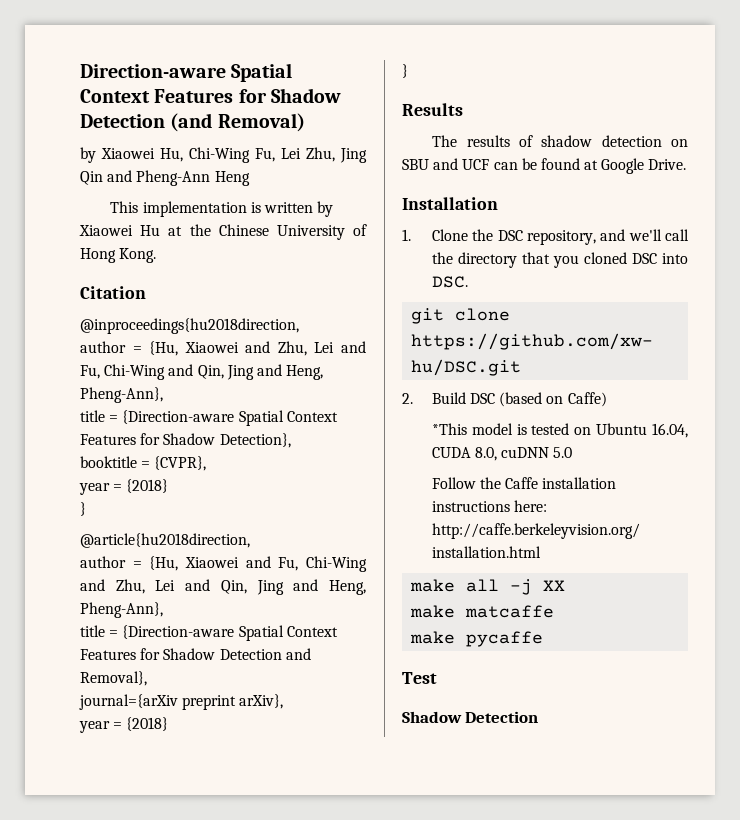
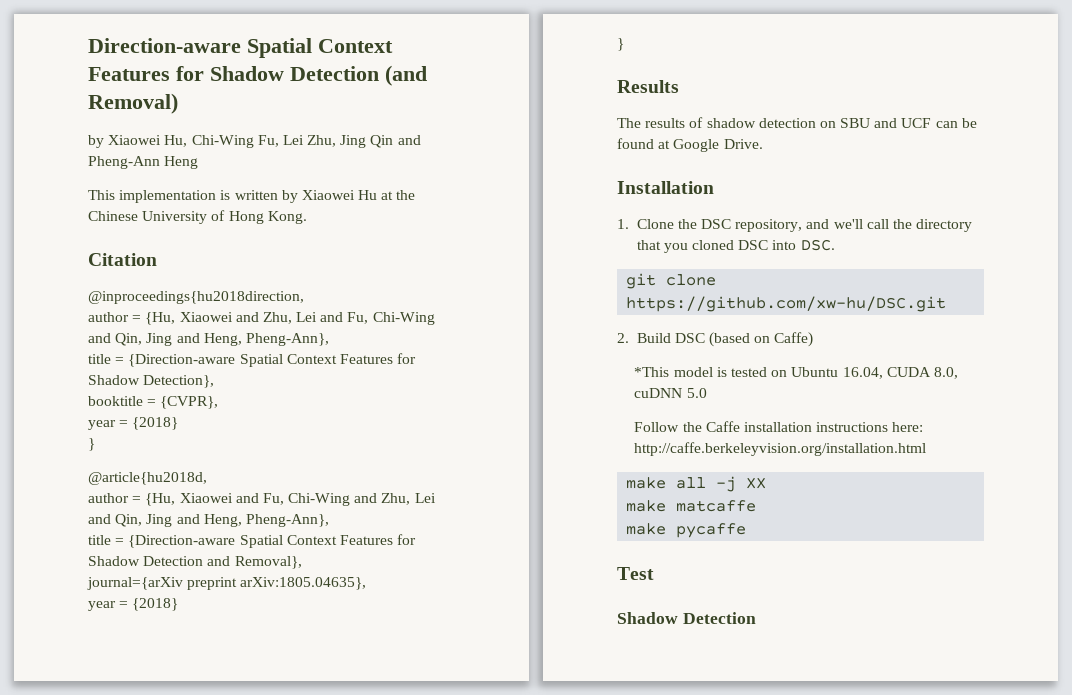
[80,533,250,548] @article{hu2018direction, -> [88,472,207,485] @article{hu2018d,
[239,694,284,709] arXiv}, -> [240,577,367,590] arXiv:1805.04635},

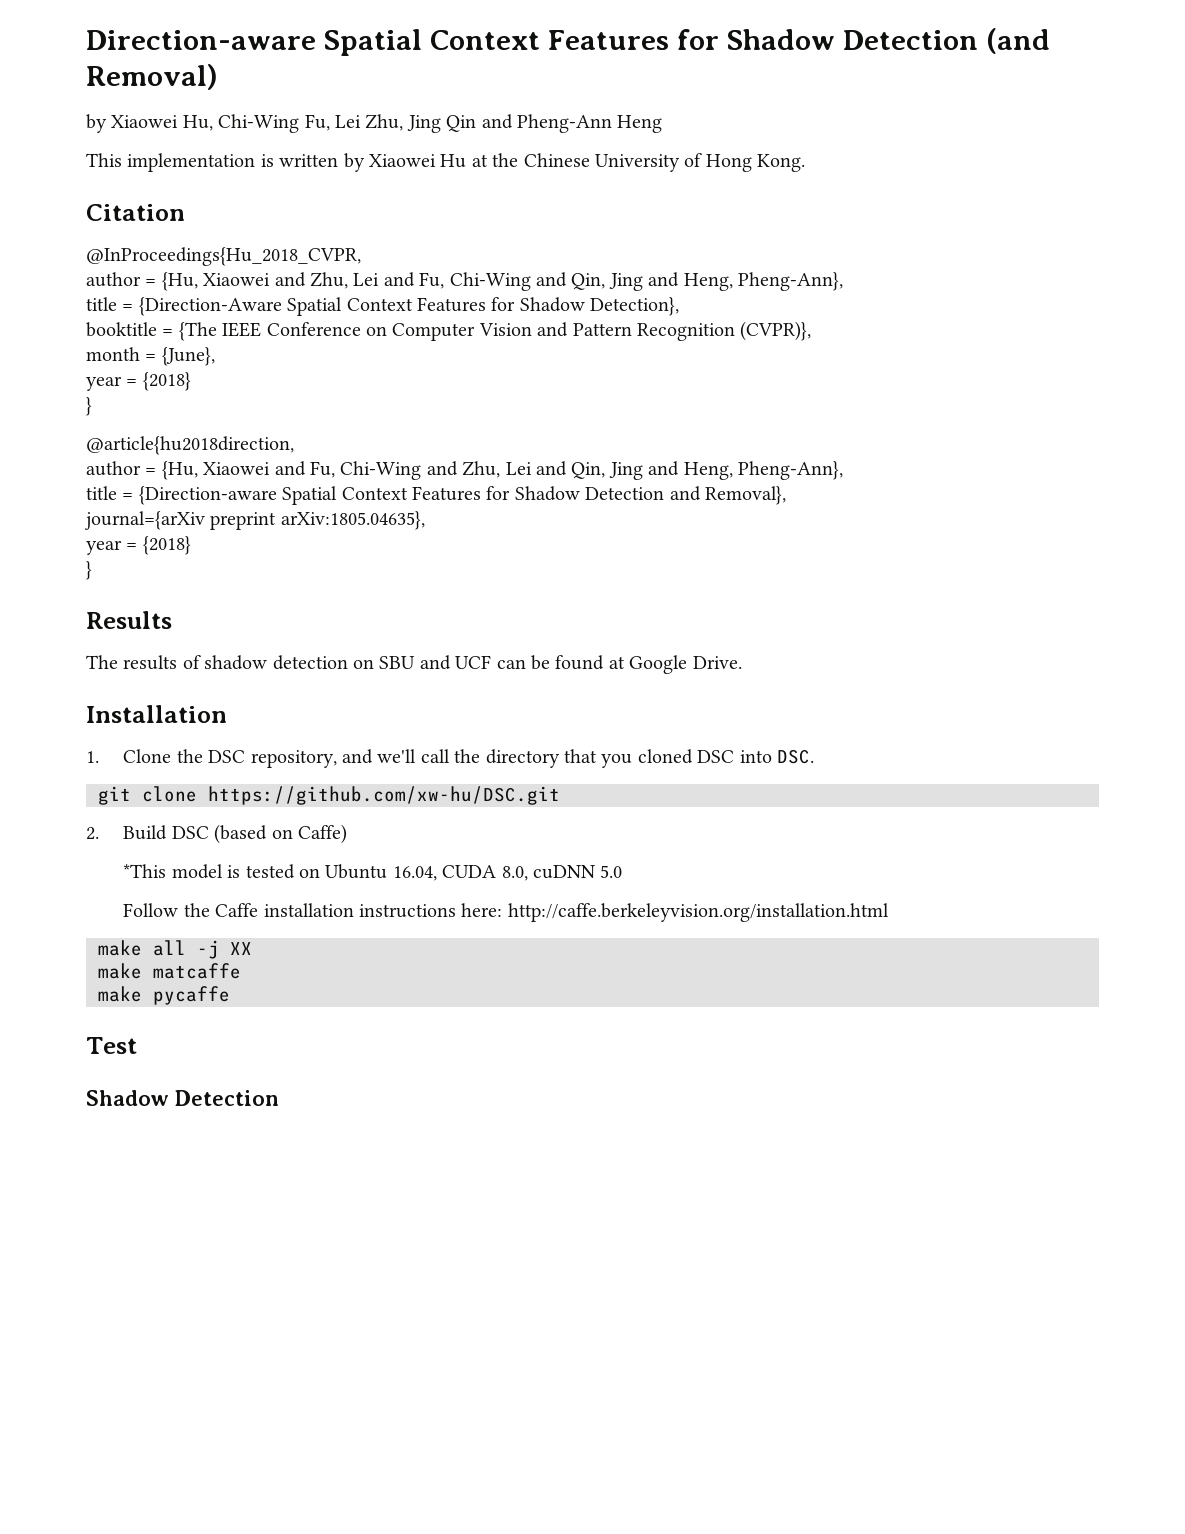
[88,291,304,304] @inproceedings{hu2018direction, -> [86,247,361,266] @InProceedings{Hu_2018_CVPR,
[128,354,236,367] {Direction-aware -> [138,297,282,316] {Direction-Aware
[160,396,219,409] [88,417,179,430] [88,438,95,451] [88,472,207,485] {CVPR}, // year = {2018} // } // @article{hu2018d, -> [178,321,812,341] [86,347,215,366] [86,372,191,391] [86,397,92,416] [86,436,294,455] {The IEEE Conference on Computer Vision and Pattern Recognition (CVPR)}, // month = {June}, // year = {2018} // } // @article{hu2018direction,

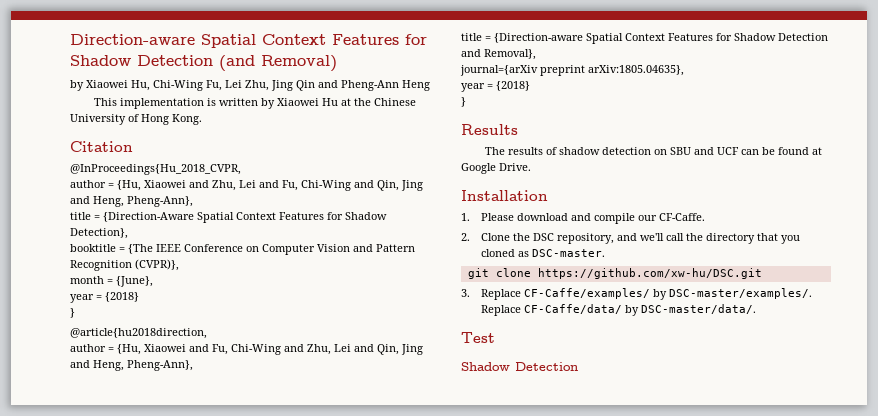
(99, 757) none -> [481,213,706,224] [461,233,470,241] Please download and compile our CF-Caffe. // 2.
[697,749,814,764] DSC into DSC. -> [518,249,606,257] as DSC-master.
[86,824,347,844] [123,864,623,881] [123,903,889,922] [98,940,252,959] [98,963,241,979] [98,986,230,1005] 2. Build DSC (based on Caffe) // *This model is tested on Ubuntu 16.04, CUDA 8.0, cuDNN 5.0 // Follow the Caffe installation instructions here: http://caffe.berkeleyvision.org/installation.html // make all -j XX // make matcaffe // make pycaffe -> [461,288,813,300] [481,304,757,316] 3. Replace CF-Caffe/examples/ by DSC-master/examples/. Replace CF-Caffe/data/ by DSC-master/data/.

